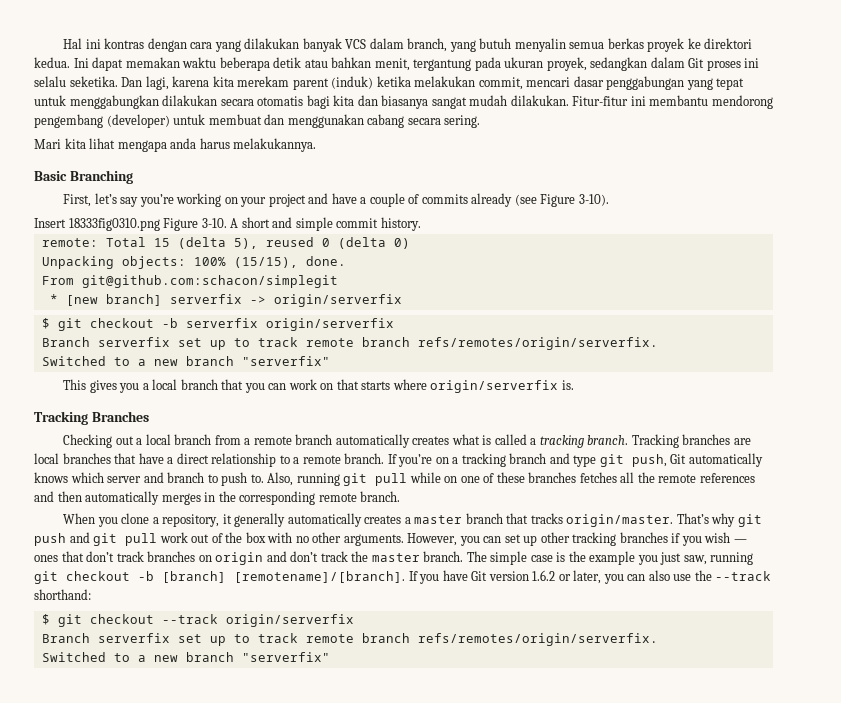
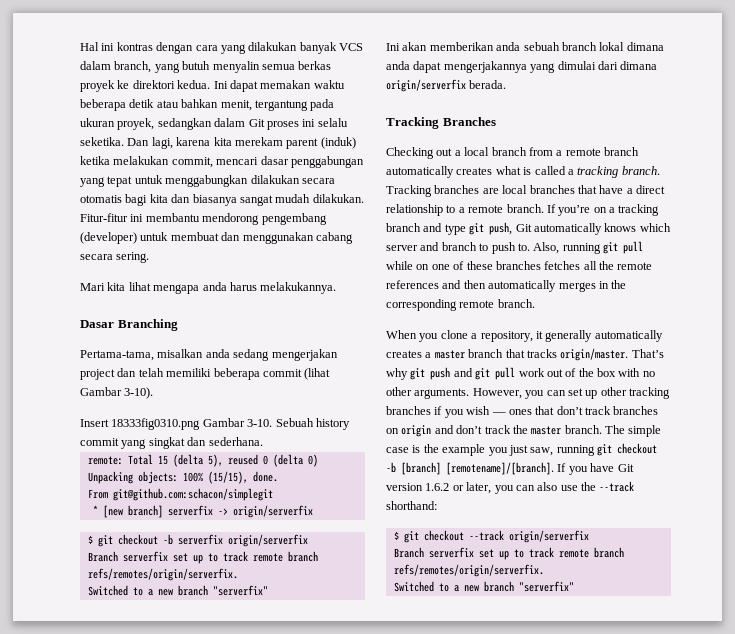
[34,171,67,181] Basic -> [80,320,114,328] Dasar
[62,193,609,207] [34,217,421,231] First, let’s say you’re working on your project and have a couple of commits already (see Figure 3-10). // Insert 18333fig0310.png Figure 3-10. A short and simple commit history. -> [80,349,338,361] [80,368,331,380] [80,387,154,399] [80,418,350,430] [80,437,263,449] Pertama-tama, misalkan anda sedang mengerjakan project dan telah memiliki beberapa commit (lihat Gambar 3-10). // Insert 18333fig0310.png Gambar 3-10. Sebuah history commit yang singkat dan sederhana.
[62,379,574,393] This gives you a local branch that you can work on that starts where origin/serverfix is. -> [386,42,664,51] [386,61,658,73] [386,79,507,92] Ini akan memberikan anda sebuah branch lokal dimana anda dapat mengerjakannya yang dimulai dari dimana origin/serverfix berada.

